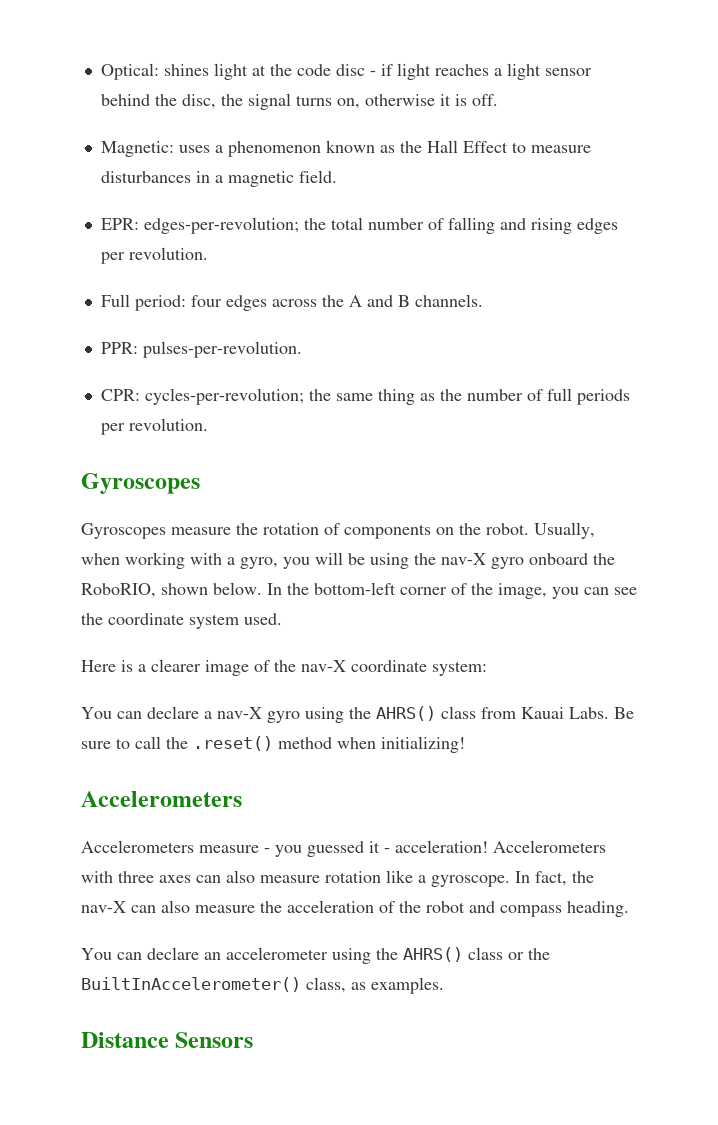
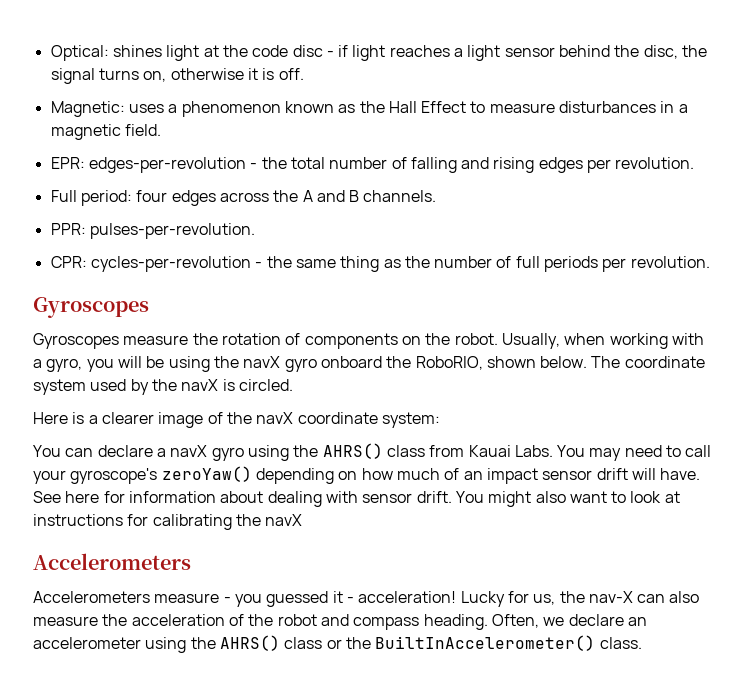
[143,217,299,234] edges-per-revolution; -> [88,157,258,173] edges-per-revolution -
[144,388,304,405] cycles-per-revolution; -> [90,256,263,272] cycles-per-revolution -
[441,553,486,565] nav-X -> [243,356,281,368] navX
[267,582,637,599] [81,613,282,629] In the bottom-left corner of the image, you can see the coordinate system used. -> [591,356,705,368] [33,379,293,395] The coordinate system used by the navX is circled.
[301,660,346,672] nav-X -> [256,412,294,424] navX
[217,707,262,719] nav-X -> [170,445,208,457] navX
[614,707,634,719] [81,736,465,753] Be sure to call the .reset() method when initializing! -> [557,445,712,461] [33,466,701,484] [33,491,680,507] [33,514,303,530] You may need to call your gyroscope's zeroYaw() depending on how much of an impact sensor drift will have. See here for information about dealing with sensor drift. You might also want to look at instructions for calibrating the navX
[493,840,606,853] [81,870,567,887] Accelerometers with three axes can also measure rotation like a gyroscope. In fact, -> [460,591,556,607] Lucky for us,
[81,948,142,960] // You can -> [491,614,565,628] Often, we
[306,977,444,994] [81,1032,254,1048] class, as examples. // Distance Sensors -> [599,637,642,649] class.

